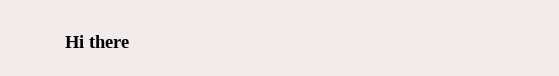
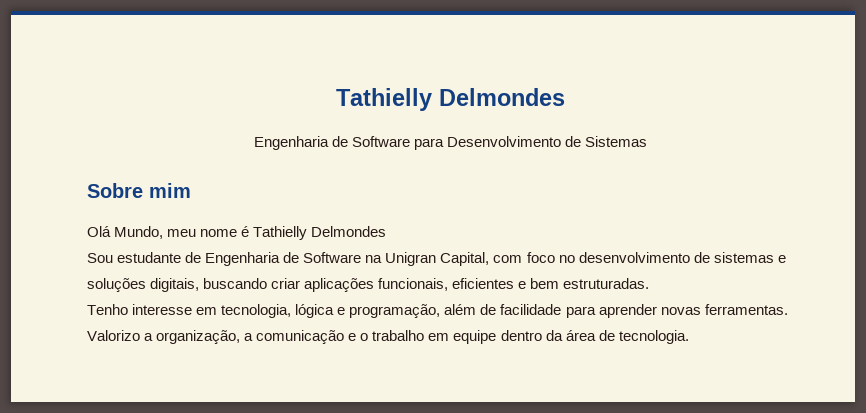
[65,35,129,48] Hi there -> [336,88,565,111] [253,136,648,150] [87,183,191,198] [87,226,387,240] [87,252,786,266] [87,278,650,292] [87,304,788,318] [87,330,689,344] Tathielly Delmondes // Engenharia de Software para Desenvolvimento de Sistemas // Sobre mim // Olá Mundo, meu nome é Tathielly Delmondes // Sou estudante de Engenharia de Software na Unigran Capital, com foco no desenvolvimento de sistemas e soluções digitais, buscando criar aplicações funcionais, eficientes e bem estruturadas. // Tenho interesse em tecnologia, lógica e programação, além de facilidade para aprender novas ferramentas. Valorizo a organização, a comunicação e o trabalho em equipe dentro da área de tecnologia.

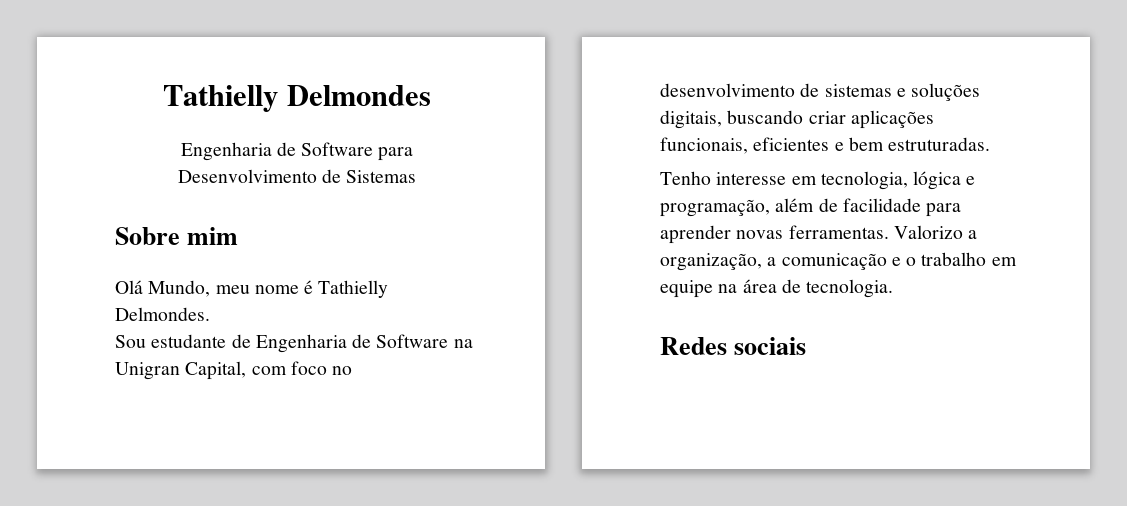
[311,226,387,237] Delmondes -> [115,307,210,321] Delmondes.
[500,330,563,341] dentro da -> [718,284,738,293] na
(689, 337) none -> [660,337,807,355] // Redes sociais

